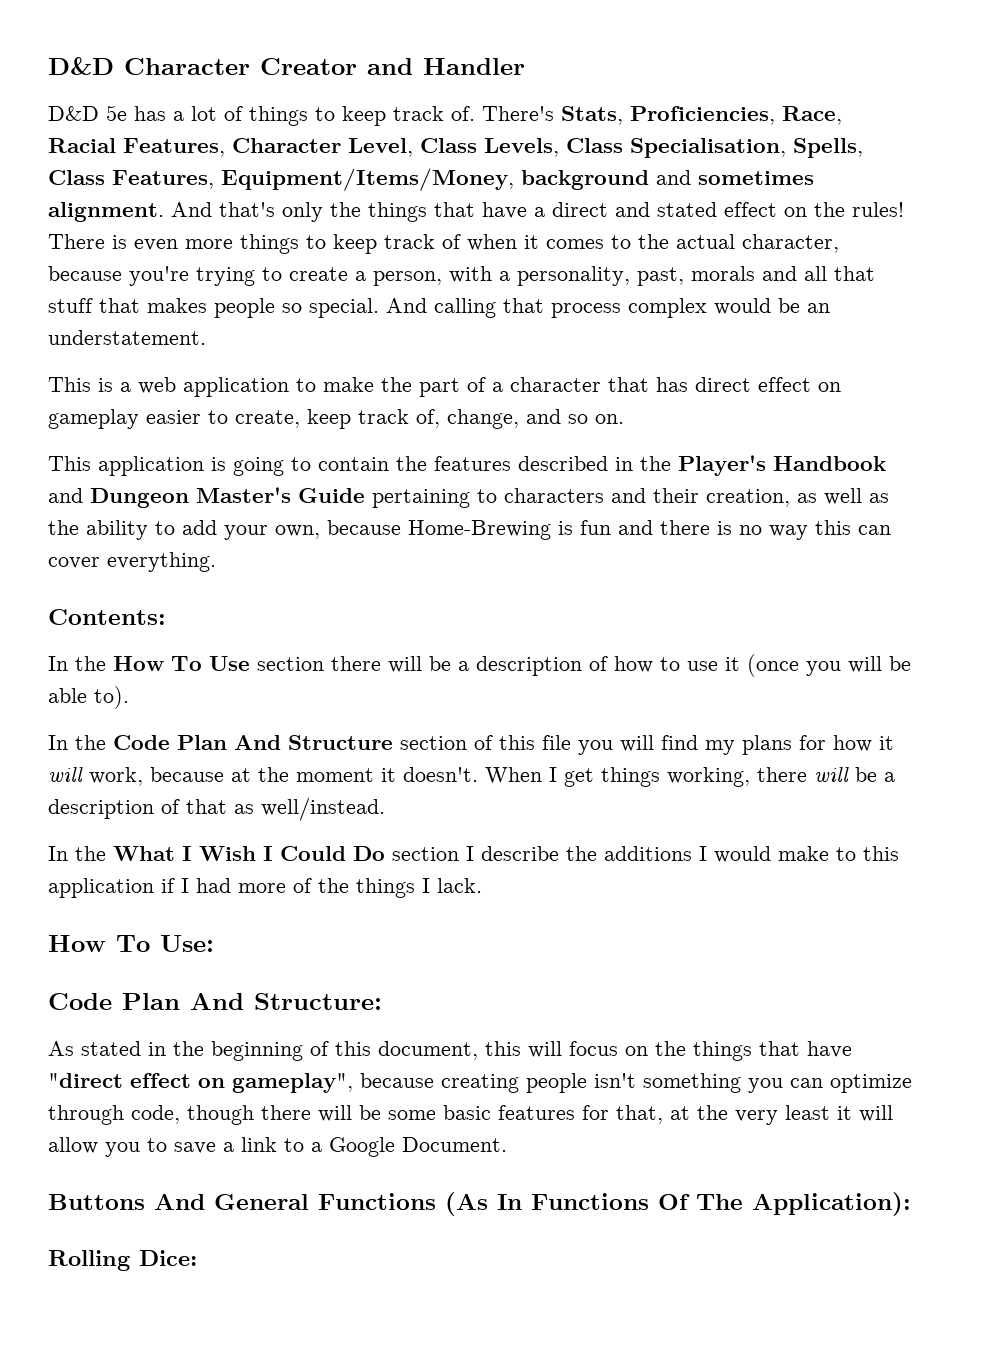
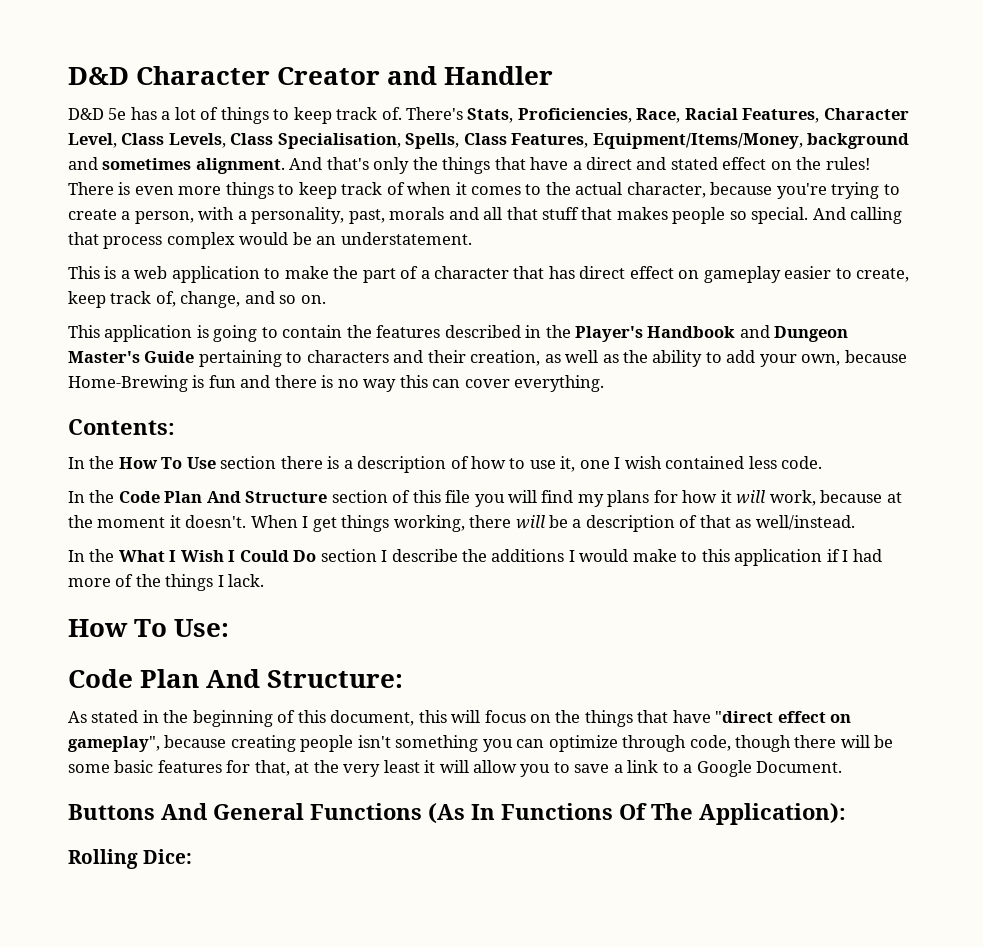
[388,656,451,673] will be -> [327,456,340,469] is
[725,654,911,677] [48,686,129,709] it (once you will be able to). -> [560,456,823,472] it, one I wish contained less code.

